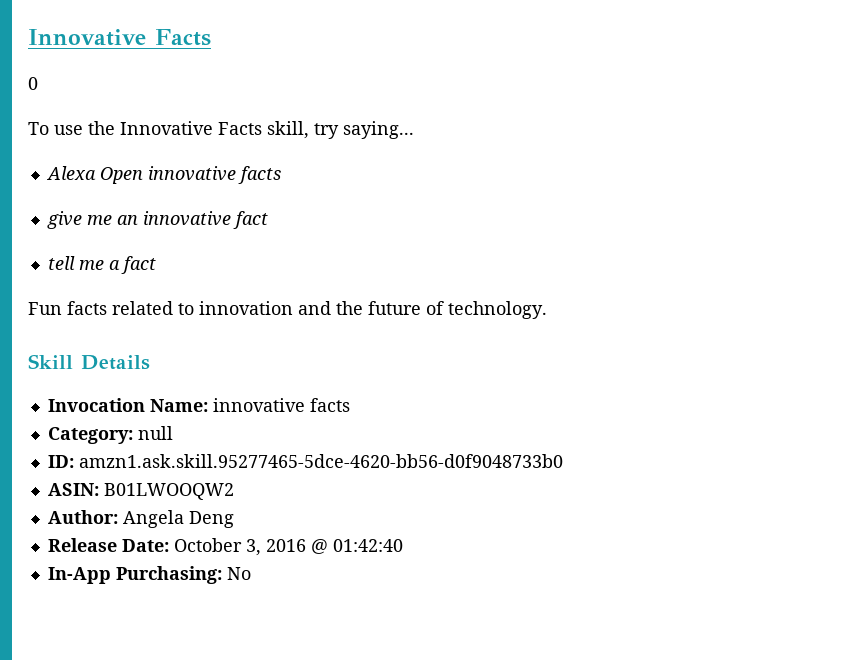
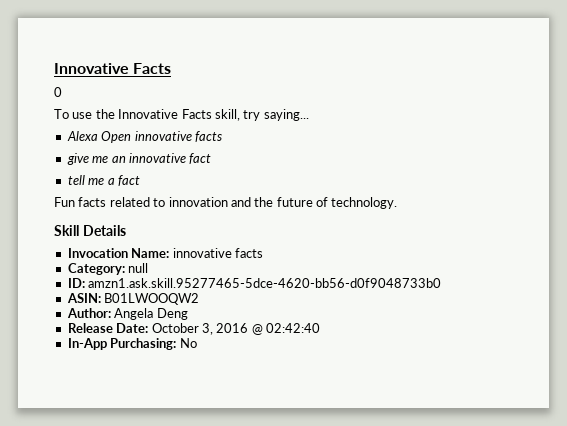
[332,539,403,552] 01:42:40 -> [266,323,320,333] 02:42:40

